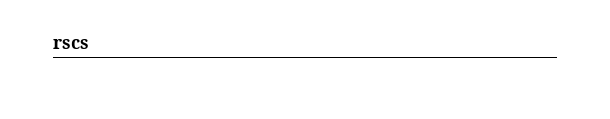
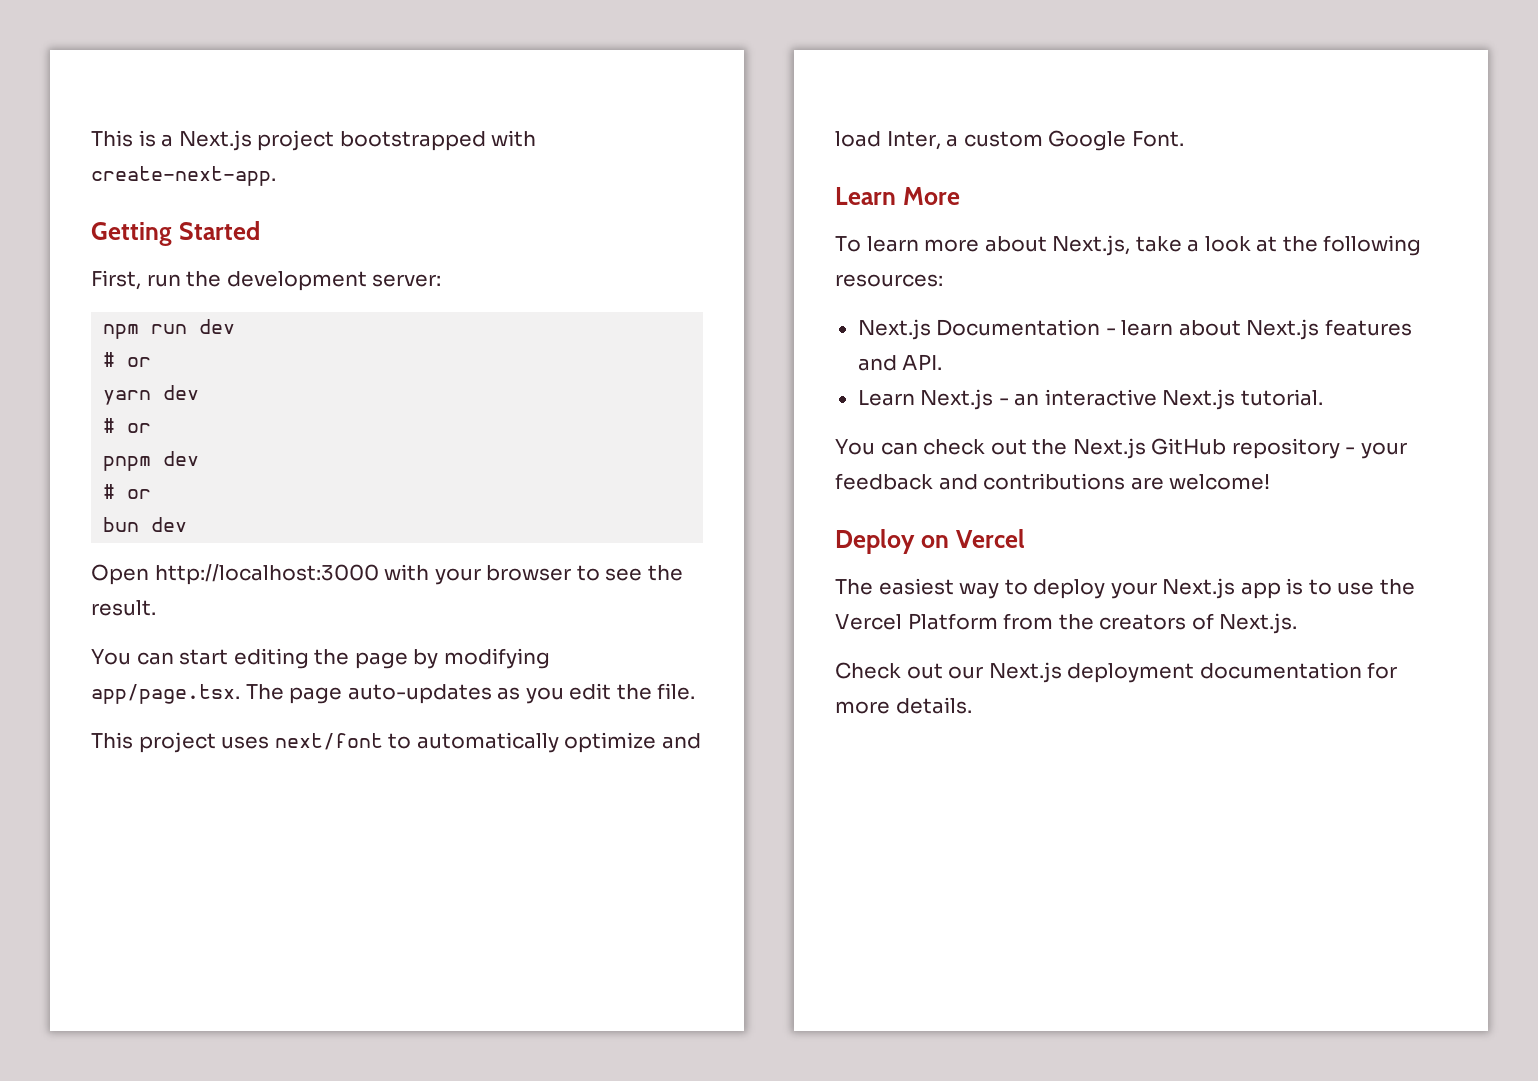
[53,39,89,49] rscs -> [91,130,537,151] [91,166,276,186] [91,221,260,246] [91,270,442,291] [103,319,236,339] [103,352,152,367] [103,385,200,405] [103,418,152,433] [103,451,200,471] [103,484,152,499] [103,517,188,532] [91,564,683,585] [91,600,156,616] [91,648,550,669] [91,683,696,704] [91,732,701,753] [835,130,1184,151] [835,187,960,205] [835,235,1422,256] [835,274,943,287] [857,319,1412,340] [857,354,943,371] [857,389,1323,410] [835,438,1407,459] [835,473,1271,490] [835,529,1025,554] [835,578,1415,599] [835,613,1298,634] [835,662,1398,683] [835,697,972,714] This is a Next.js project bootstrapped with create-next-app. // Getting Started // First, run the development server: // npm run dev // # or // yarn dev // # or // pnpm dev // # or // bun dev // Open http://localhost:3000 with your browser to see the result. // You can start editing the page by modifying app/page.tsx. The page auto-updates as you edit the file. // This project uses next/font to automatically optimize and load Inter, a custom Google Font. // Learn More // To learn more about Next.js, take a look at the following resources: // Next.js Documentation - learn about Next.js features and API. // Learn Next.js - an interactive Next.js tutorial. // You can check out the Next.js GitHub repository - your feedback and contributions are welcome! // Deploy on Vercel // The easiest way to deploy your Next.js app is to use the Vercel Platform from the creators of Next.js. // Check out our Next.js deployment documentation for more details.

